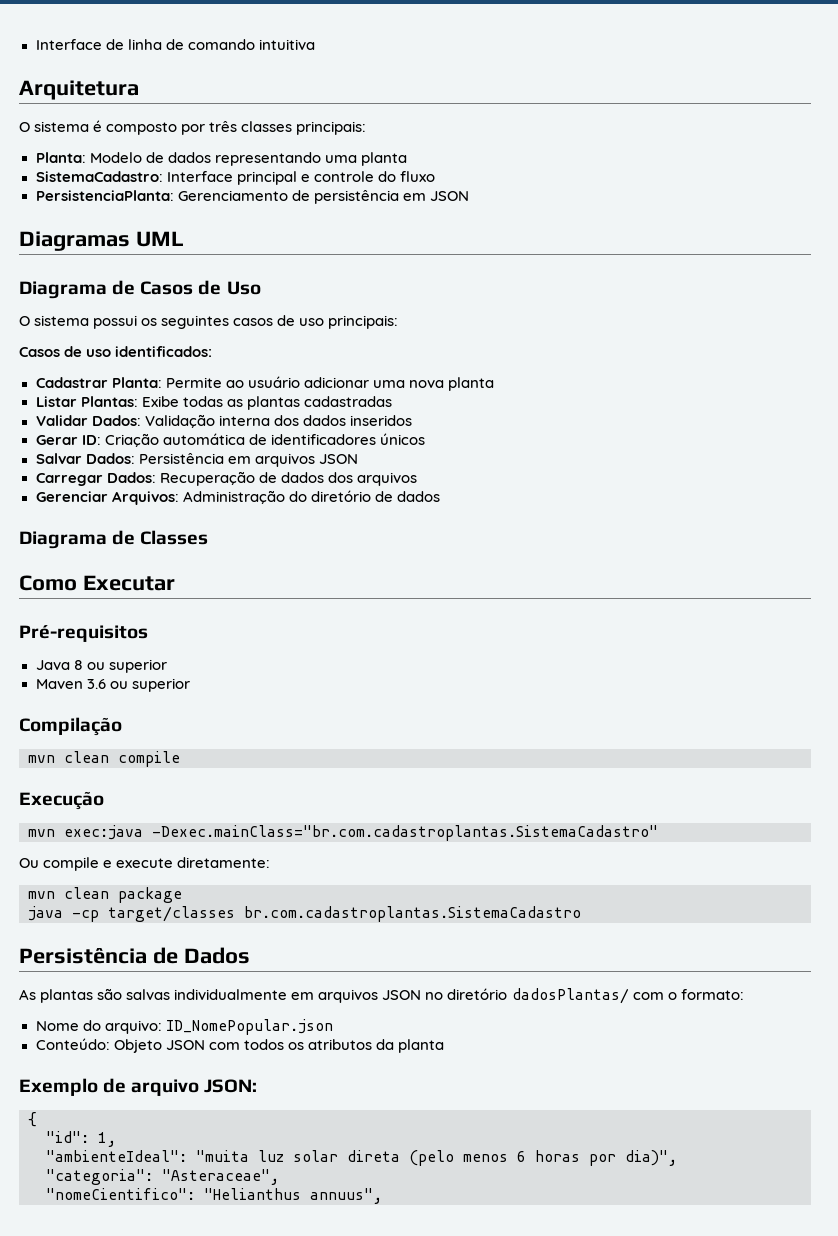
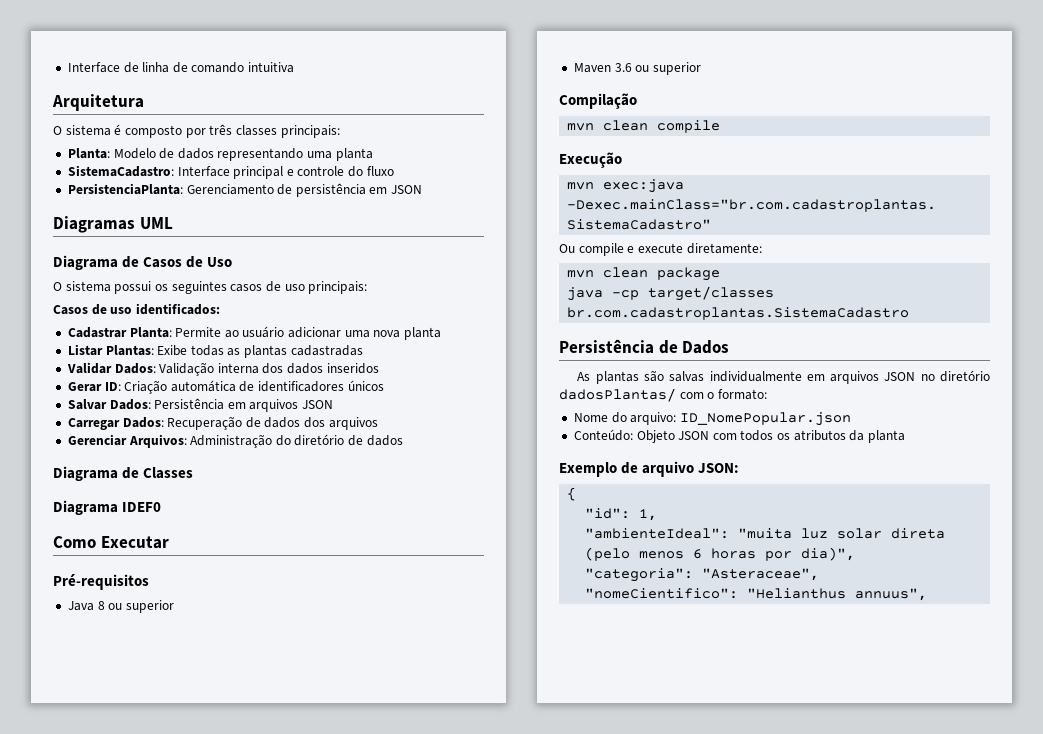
(209, 537) none -> [53,500,162,515] // Diagrama IDEF0

